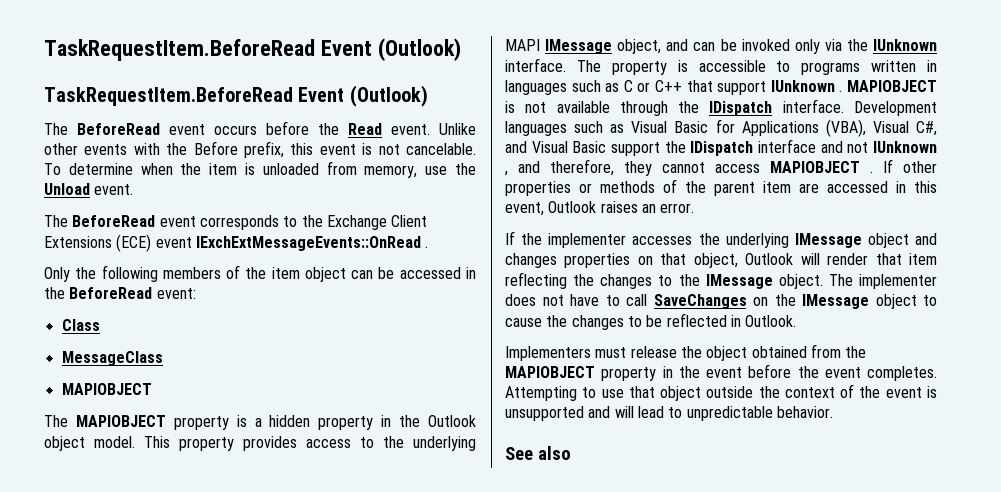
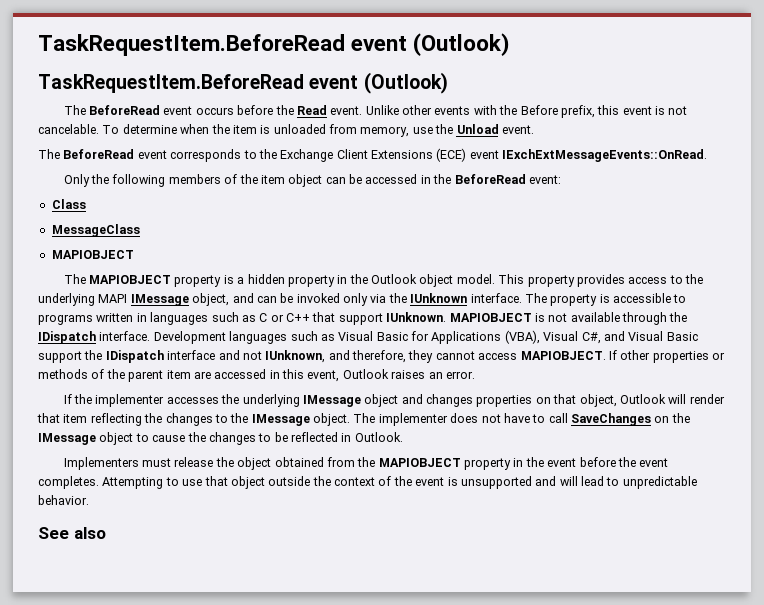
[44,39,372,61] TaskRequestItem.BeforeRead Event -> [38,34,408,56] TaskRequestItem.BeforeRead event
[298,87,345,102] Event -> [309,75,359,89] event
[195,236,429,251] IExchExtMessageEvents::OnRead . -> [502,149,708,162] IExchExtMessageEvents::OnRead.
[770,80,843,92] IUnknown . -> [386,312,447,322] IUnknown.
[873,141,937,153] [504,171,508,176] IUnknown , -> [265,350,326,363] IUnknown,
[770,161,873,173] MAPIOBJECT . -> [520,351,606,360] MAPIOBJECT.

